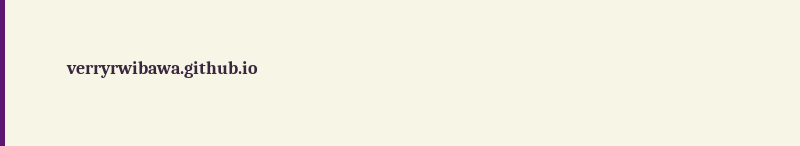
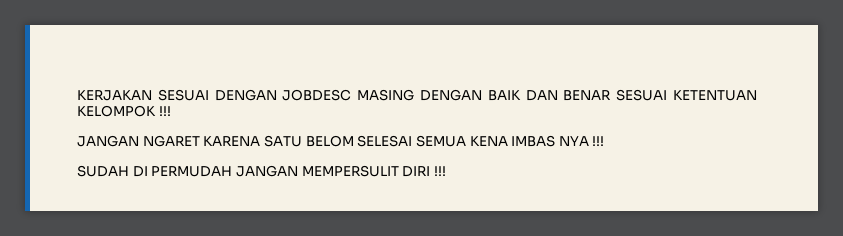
[66,61,258,78] verryrwibawa.github.io -> [77,89,757,101] [77,105,171,117] [77,135,605,147] [77,165,446,177] KERJAKAN SESUAI DENGAN JOBDESC MASING DENGAN BAIK DAN BENAR SESUAI KETENTUAN KELOMPOK !!! // JANGAN NGARET KARENA SATU BELOM SELESAI SEMUA KENA IMBAS NYA !!! // SUDAH DI PERMUDAH JANGAN MEMPERSULIT DIRI !!!

